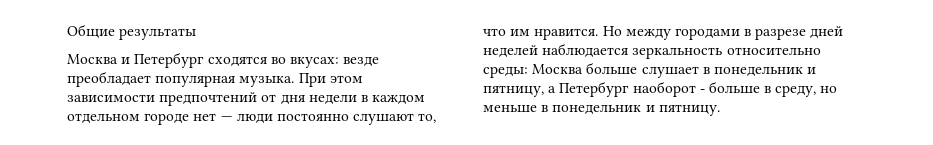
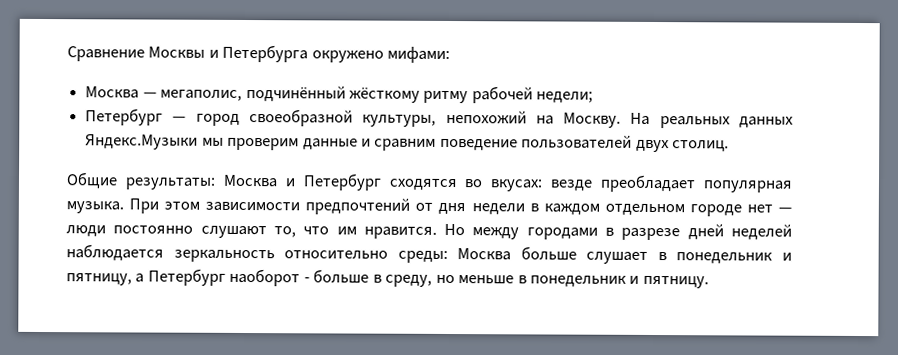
[67,24,197,40] Общие результаты // -> [67,44,451,64] [85,86,594,104] [85,108,794,129] [85,134,730,153] [66,172,215,190] Сравнение Москвы и Петербурга окружено мифами: // Москва — мегаполис, подчинённый жёсткому ритму рабочей недели; // Петербург — город своеобразной культуры, непохожий на Москву. На реальных данных Яндекс.Музыки мы проверим данные и сравним поведение пользователей двух столиц. // Общие результаты:

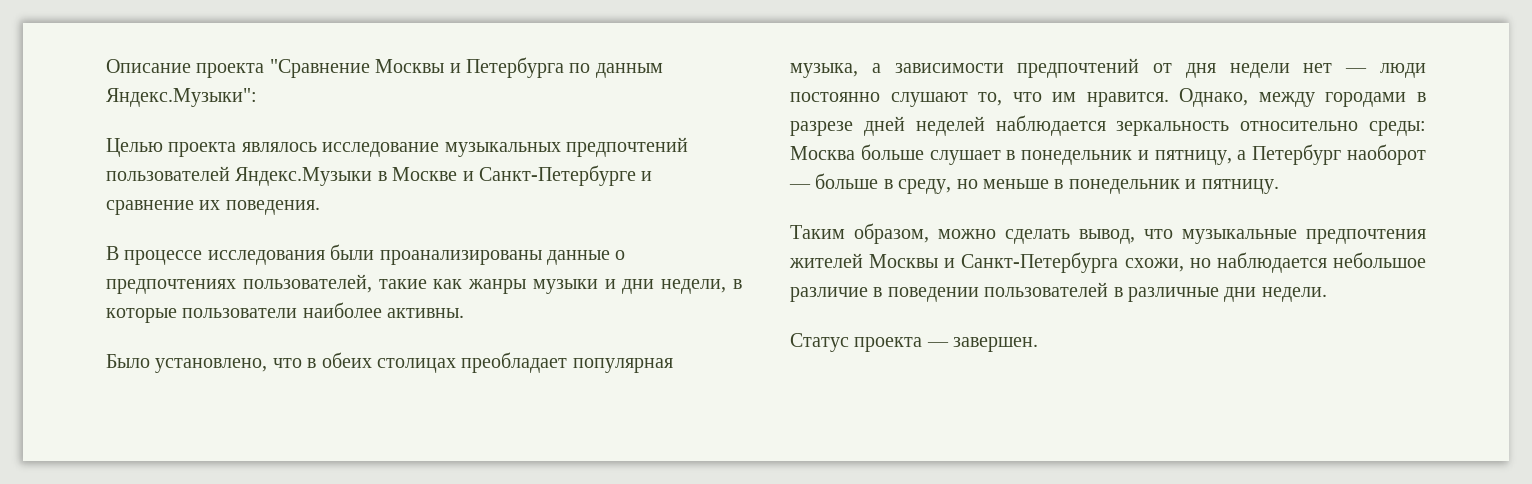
[67,44,451,64] [85,86,594,104] [85,108,794,129] [85,134,730,153] [66,172,792,193] [66,198,201,214] Сравнение Москвы и Петербурга окружено мифами: // Москва — мегаполис, подчинённый жёсткому ритму рабочей недели; // Петербург — город своеобразной культуры, непохожий на Москву. На реальных данных Яндекс.Музыки мы проверим данные и сравним поведение пользователей двух столиц. // Общие результаты: Москва и Петербург сходятся во вкусах: везде преобладает популярная музыка. При этом -> [106,57,663,78] [106,88,257,107] [106,137,688,157] [106,165,653,186] [106,200,320,215] [106,244,626,265] [106,274,743,294] [106,302,465,323] [106,352,673,373] [790,63,881,78] Описание проекта "Сравнение Москвы и Петербурга по данным Яндекс.Музыки": // Целью проекта являлось исследование музыкальных предпочтений пользователей Яндекс.Музыки в Москве и Санкт-Петербурге и сравнение их поведения. // В процессе исследования были проанализированы данные о предпочтениях пользователей, такие как жанры музыки и дни недели, в которые пользователи наиболее активны. // Было установлено, что в обеих столицах преобладает популярная музыка, а
[529,203,742,217] в каждом отдельном городе -> (1290, 70) none
[444,223,466,236] Но -> [1179,88,1249,107] Однако,
[303,277,310,283] - -> [789,184,811,189] —
(709, 282) none -> [790,223,1426,244] [789,252,1426,273] [790,282,1327,302] [790,333,1039,352] // Таким образом, можно сделать вывод, что музыкальные предпочтения жителей Москвы и Санкт-Петербурга схожи, но наблюдается небольшое различие в поведении пользователей в различные дни недели. // Статус проекта — завершен.

